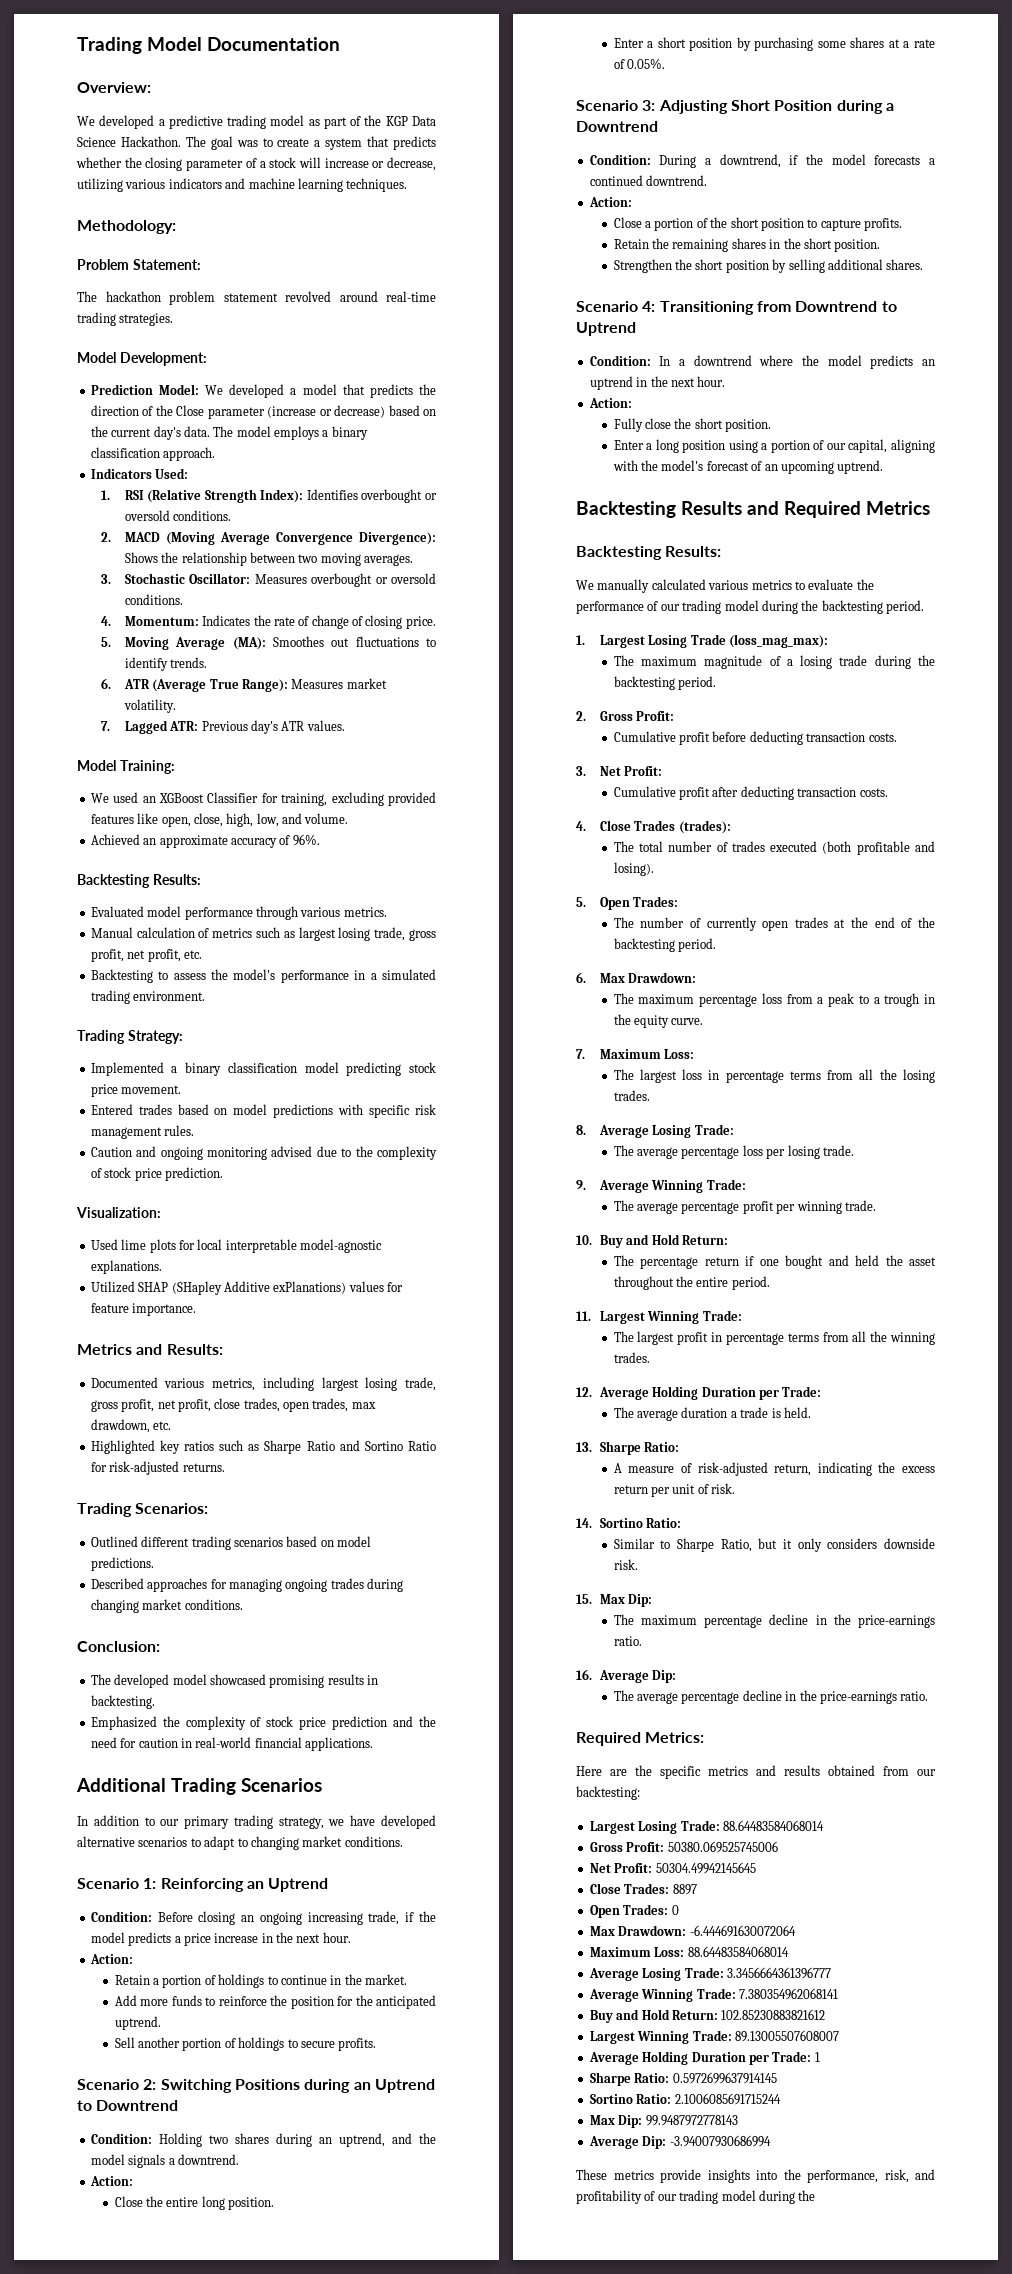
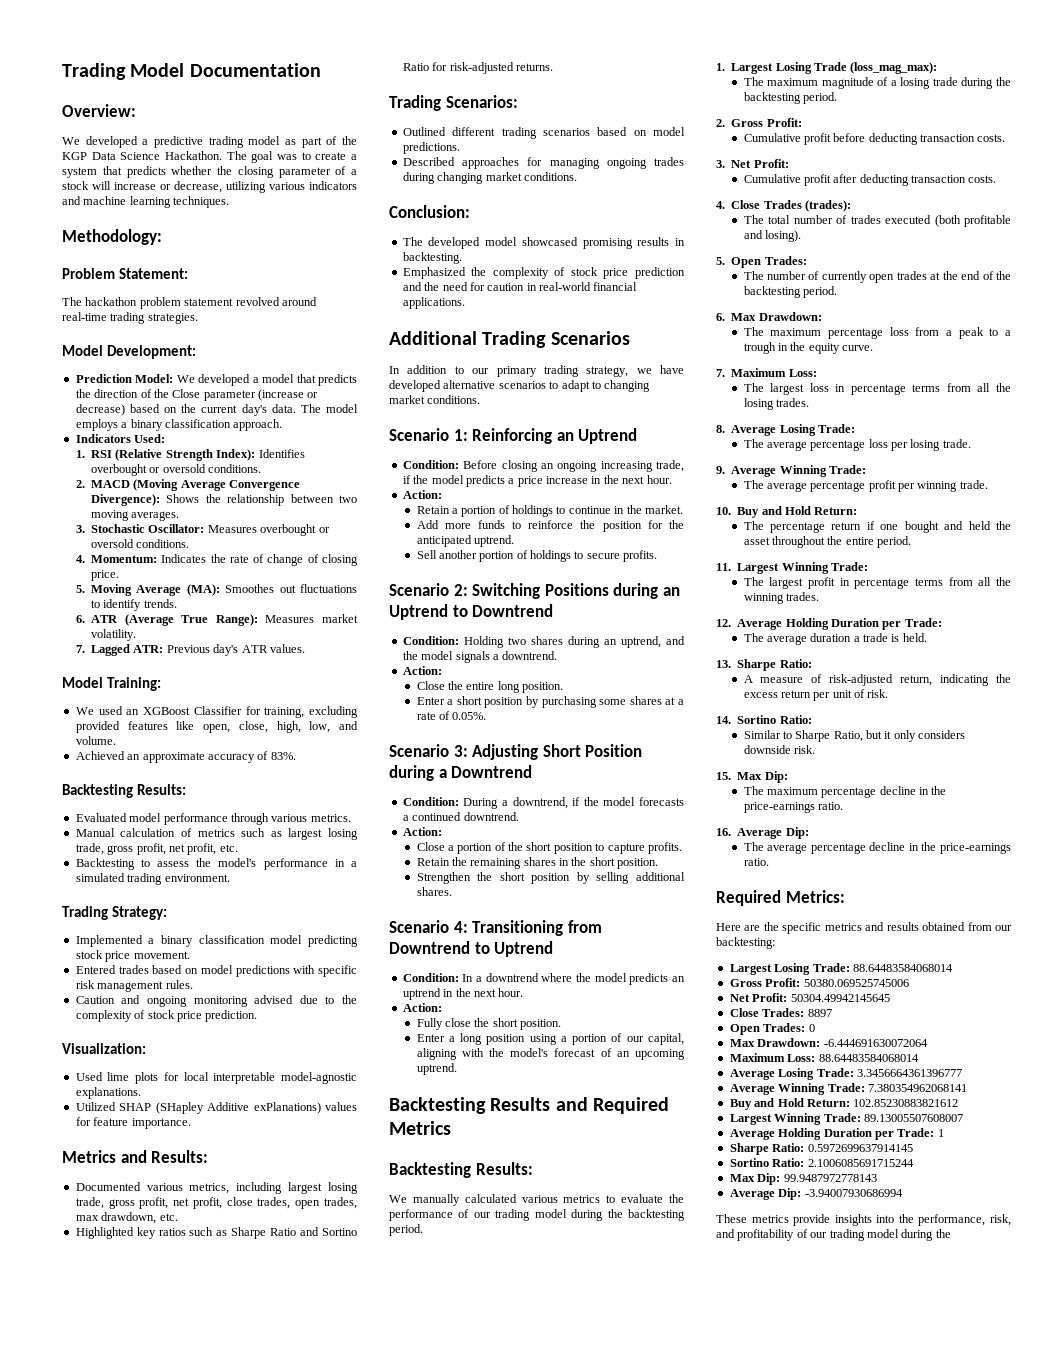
[292,834,320,846] 96%. -> [270,752,296,760] 83%.

